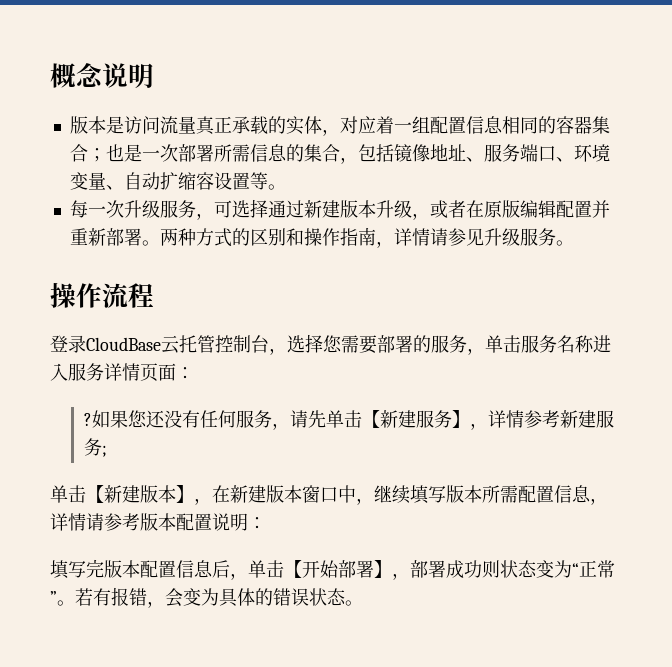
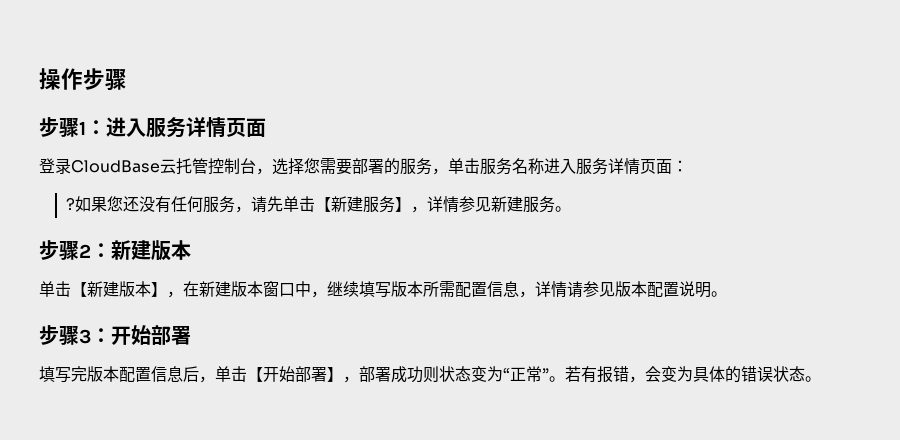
[50,63,154,88] [69,116,610,136] [69,144,610,164] [69,172,286,190] [69,199,610,220] [69,227,574,248] [50,282,154,308] 概念说明 // 版本是访问流量真正承载的实体，对应着一组配置信息相同的容器集合；也是一次部署所需信息的集合，包括镜像地址、服务端口、环境变量、自动扩缩容设置等。 // 每一次升级服务，可选择通过新建版本升级，或者在原版编辑配置并重新部署。两种方式的区别和操作指南，详情请参见升级服务。 // 操作流程 -> [39,68,127,90] [39,117,266,138] 操作步骤 // 步骤1：进入服务详情页面
[541,410,614,428] [83,438,107,457] 考新建服务; -> [474,196,571,213] [39,240,191,261] 见新建服务。 // 步骤2：新建版本
[122,513,140,531] 考 -> [599,282,615,297] 见
[248,517,266,529] ： -> [711,291,727,297] [39,325,191,345] 。 // 步骤3：开始部署

